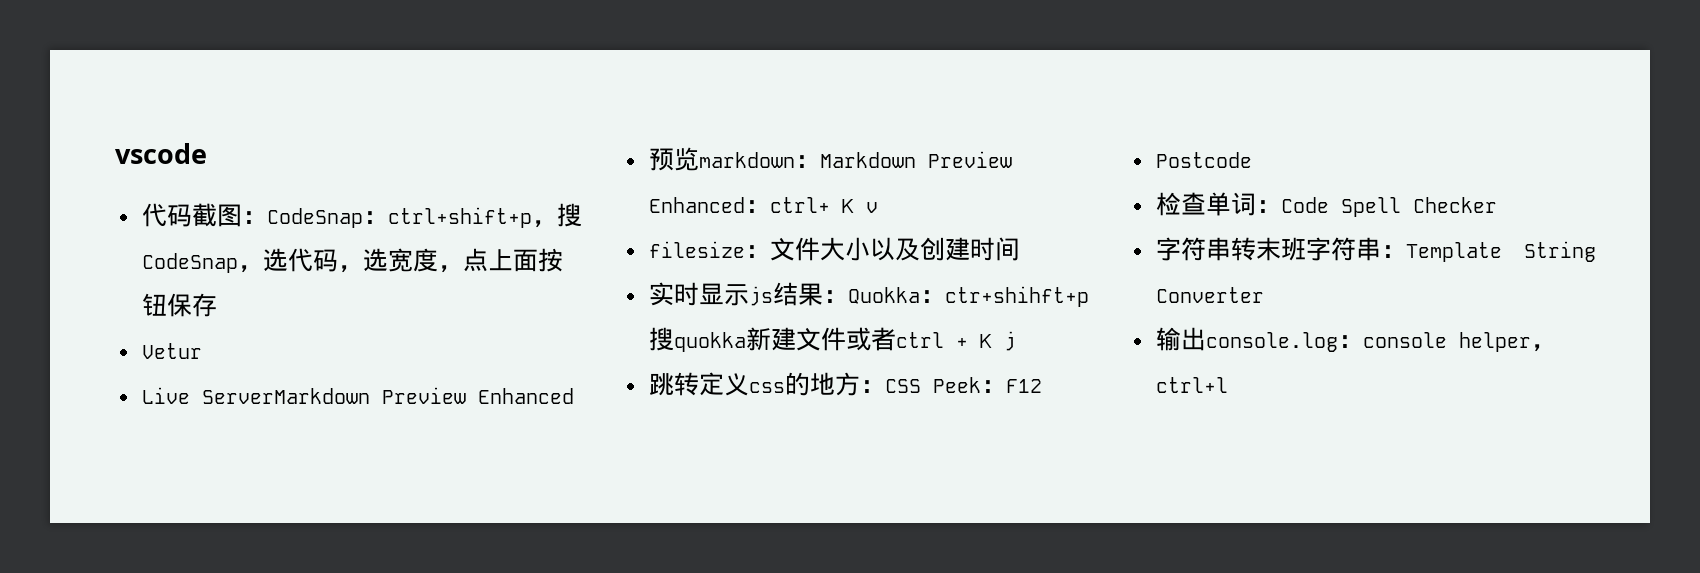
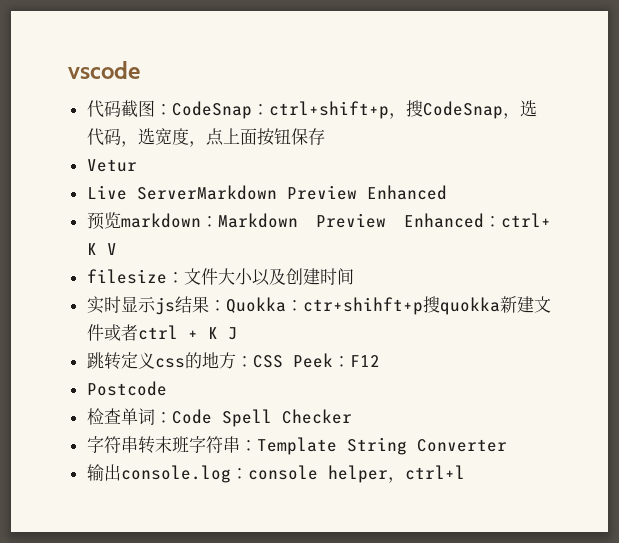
[865,202,878,213] v -> [106,243,117,255] V
[1003,331,1016,351] j -> [227,327,238,340] J

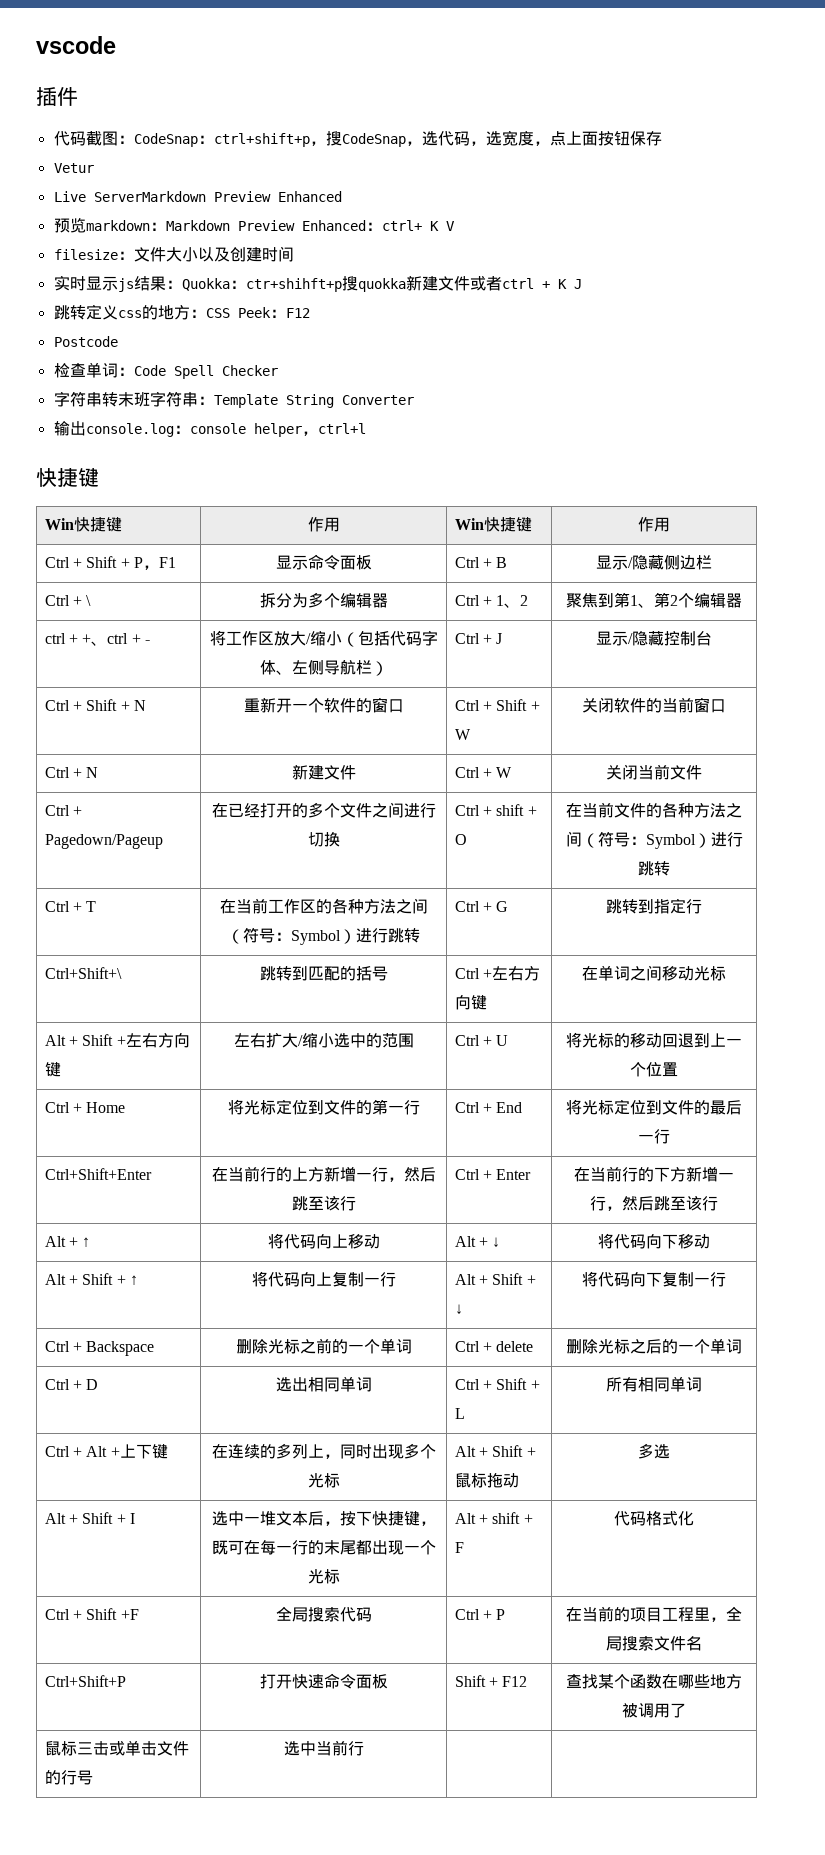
(140, 70) none -> [36,87,78,106] // 插件
(465, 472) none -> [36,468,99,487] [44,517,122,532] [307,517,340,532] [454,517,532,532] [638,517,670,532] [44,556,176,570] [275,554,372,570] [454,557,508,568] [596,555,712,570] [44,595,92,606] [259,592,388,608] [454,595,529,608] [566,592,742,608] [44,633,150,646] [209,630,438,647] [259,659,388,676] [454,633,503,644] [596,631,712,646] [44,699,146,711] [243,697,404,713] [454,699,540,711] [454,729,471,740] [582,697,726,713] [44,767,99,778] [291,764,356,780] [454,767,513,778] [606,764,702,780] [44,805,83,816] [44,834,163,849] [211,802,436,818] [307,832,340,847] [454,804,537,816] [454,834,467,845] [566,802,742,818] [565,831,743,849] [638,861,670,876] [44,901,97,912] [219,898,428,914] [226,927,420,945] [454,901,509,912] [606,898,702,914] [44,967,122,979] [259,966,388,981] [454,966,541,981] [454,995,487,1010] [582,965,726,981] [44,1033,190,1048] [44,1062,61,1077] [233,1033,414,1048] [454,1035,509,1046] [566,1032,742,1048] [630,1062,678,1077] [44,1102,126,1113] [227,1099,420,1115] [454,1102,523,1113] [566,1099,742,1115] [638,1129,670,1144] [44,1168,152,1180] [211,1166,436,1182] [291,1196,356,1211] [454,1169,532,1180] [574,1166,734,1182] [590,1196,718,1211] [44,1236,91,1247] [267,1233,380,1249] [454,1236,501,1247] [598,1233,710,1249] [44,1273,138,1285] [251,1271,396,1287] [454,1273,536,1285] [454,1304,463,1314] [582,1271,726,1287] [44,1341,155,1356] [235,1338,412,1354] [454,1341,534,1352] [566,1338,742,1354] [44,1379,99,1390] [275,1376,372,1392] [454,1378,540,1390] [454,1408,465,1419] [606,1376,702,1392] [44,1444,168,1459] [211,1443,436,1459] [307,1473,340,1488] [454,1445,536,1457] [454,1473,519,1488] [638,1443,670,1459] [44,1512,135,1524] [211,1511,436,1526] [211,1540,436,1555] [307,1569,340,1584] [454,1512,533,1524] [454,1542,464,1553] [614,1511,694,1526] [44,1608,139,1620] [275,1606,372,1622] [454,1609,506,1620] [566,1606,742,1622] [606,1636,702,1651] [44,1675,126,1687] [259,1673,388,1689] [454,1675,528,1687] [566,1674,742,1689] [622,1703,686,1718] [44,1740,189,1756] [44,1770,93,1785] [283,1740,364,1756] // 快捷键 // Win快捷键 | 作用 | Win快捷键 | 作用 // Ctrl + Shift + P，F1 | 显示命令面板 | Ctrl + B | 显示/隐藏侧边栏 // Ctrl + \ | 拆分为多个编辑器 | Ctrl + 1、2 | 聚焦到第1、第2个编辑器 // ctrl + +、ctrl + - | 将工作区放大/缩小（包括代码字体、左侧导航栏） | Ctrl + J | 显示/隐藏控制台 // Ctrl + Shift + N | 重新开一个软件的窗口 | Ctrl + Shift + W | 关闭软件的当前窗口 // Ctrl + N | 新建文件 | Ctrl + W | 关闭当前文件 // Ctrl + Pagedown/Pageup | 在已经打开的多个文件之间进行切换 | Ctrl + shift + O | 在当前文件的各种方法之间（符号：Symbol）进行跳转 // Ctrl + T | 在当前工作区的各种方法之间（符号：Symbol）进行跳转 | Ctrl + G | 跳转到指定行 // Ctrl+Shift+\ | 跳转到匹配的括号 | Ctrl +左右方向键 | 在单词之间移动光标 // Alt + Shift +左右方向键 | 左右扩大/缩小选中的范围 | Ctrl + U | 将光标的移动回退到上一个位置 // Ctrl + Home | 将光标定位到文件的第一行 | Ctrl + End | 将光标定位到文件的最后一行 // Ctrl+Shift+Enter | 在当前行的上方新增一行，然后跳至该行 | Ctrl + Enter | 在当前行的下方新增一行，然后跳至该行 // Alt + ↑ | 将代码向上移动 | Alt + ↓ | 将代码向下移动 // Alt + Shift + ↑ | 将代码向上复制一行 | Alt + Shift + ↓ | 将代码向下复制一行 // Ctrl + Backspace | 删除光标之前的一个单词 | Ctrl + delete | 删除光标之后的一个单词 // Ctrl + D | 选出相同单词 | Ctrl + Shift + L | 所有相同单词 // Ctrl + Alt +上下键 | 在连续的多列上，同时出现多个光标 | Alt + Shift +鼠标拖动 | 多选 // Alt + Shift + I | 选中一堆文本后，按下快捷键，既可在每一行的末尾都出现一个光标 | Alt + shift + F | 代码格式化 // Ctrl + Shift +F | 全局搜索代码 | Ctrl + P | 在当前的项目工程里，全局搜索文件名 // Ctrl+Shift+P | 打开快速命令面板 | Shift + F12 | 查找某个函数在哪些地方被调用了 // 鼠标三击或单击文件的行号 | 选中当前行 | |

